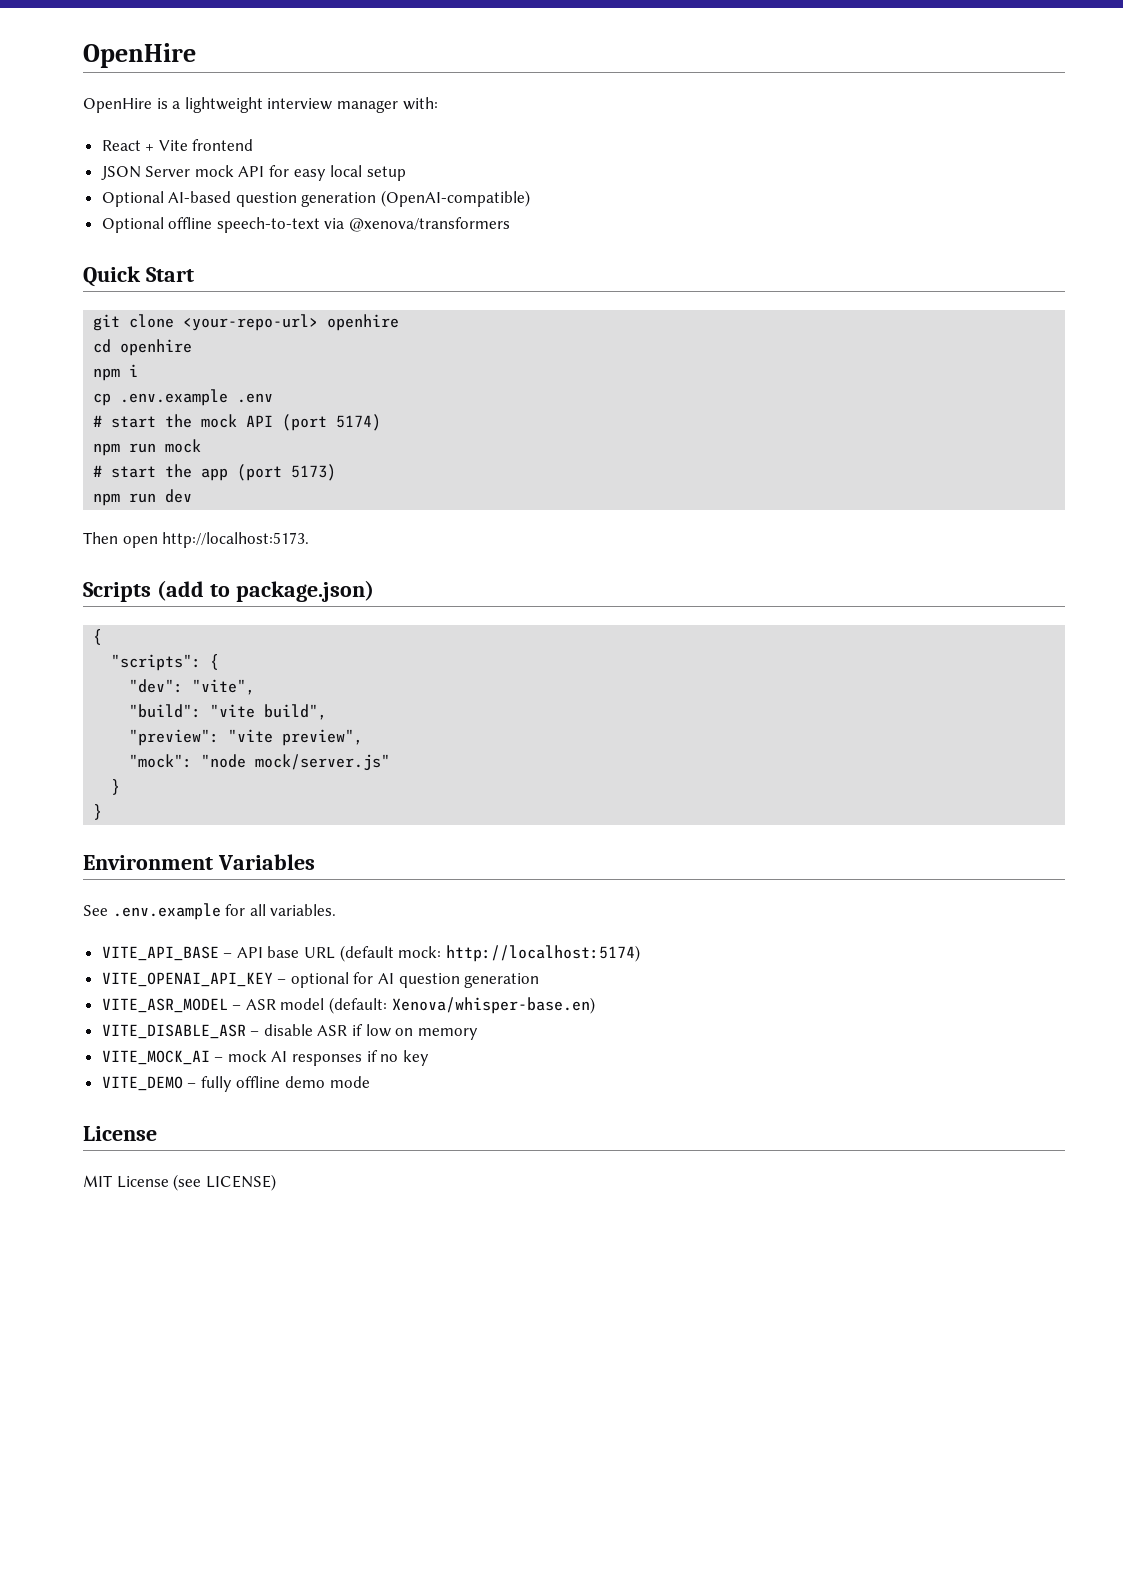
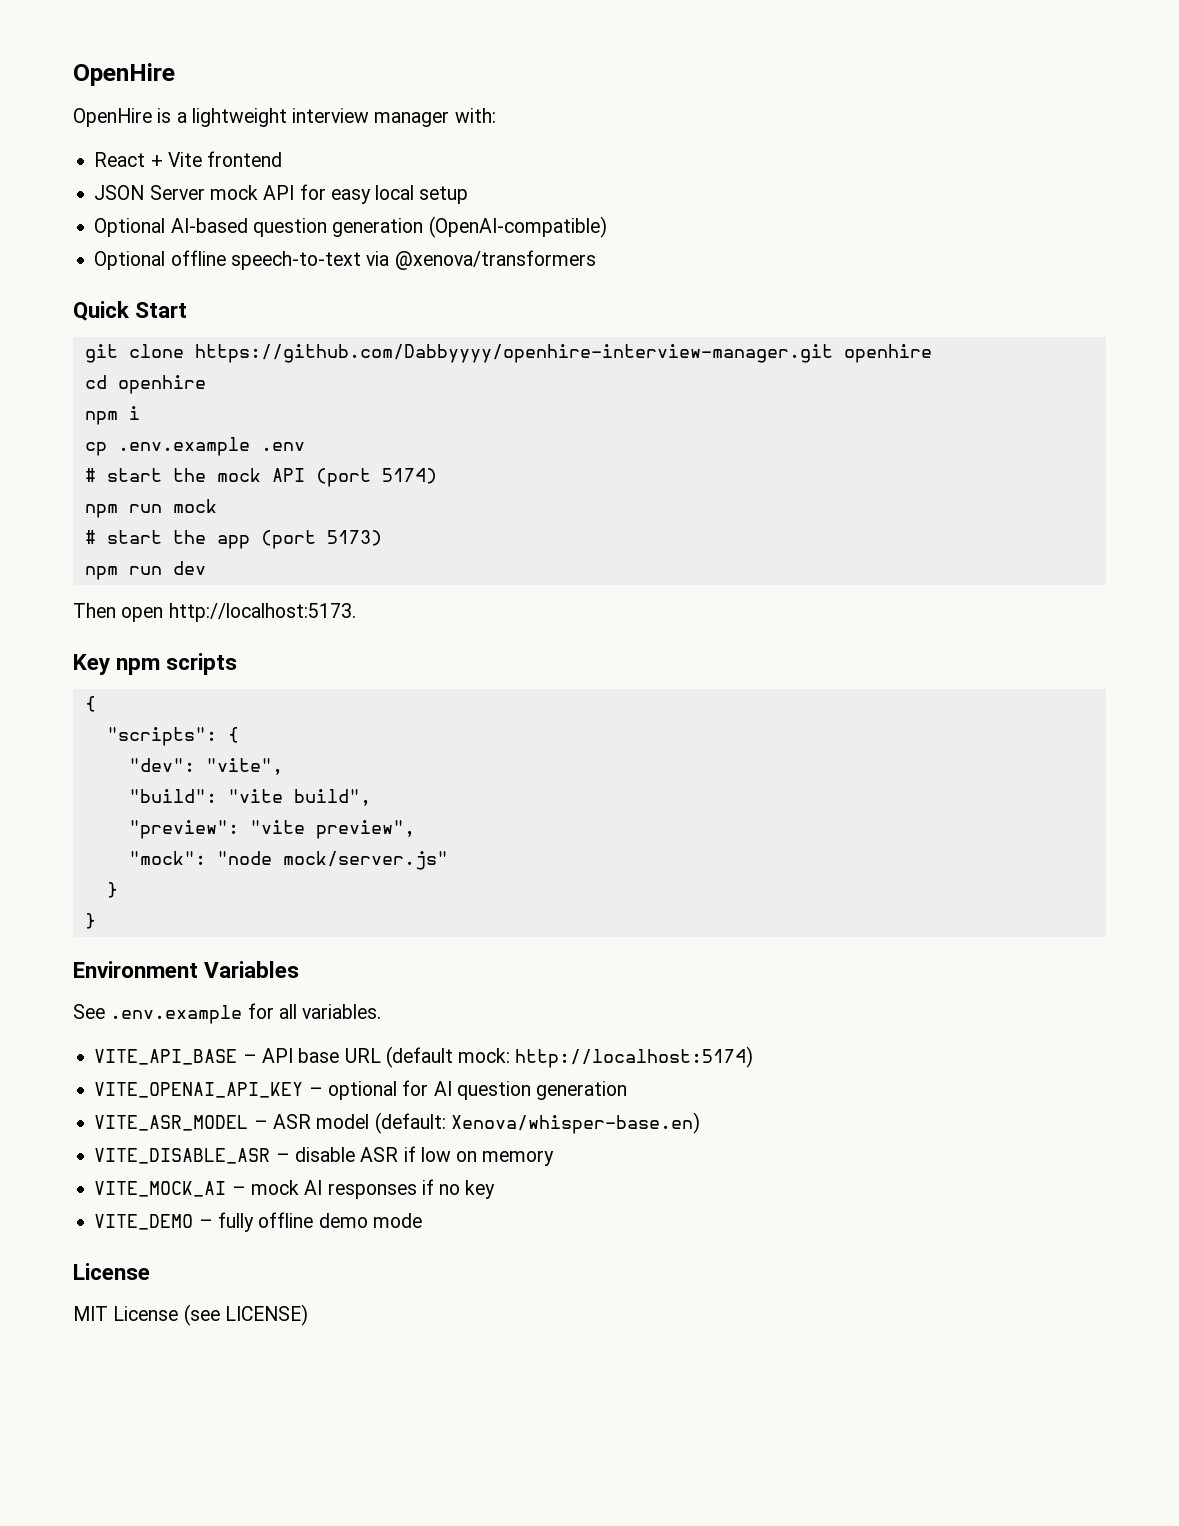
[183,314,319,331] <your-repo-url> -> [194,344,833,363] https://github.com/Dabbyyyy/openhire-interview-manager.git
[83,580,374,602] Scripts (add to package.json) -> [73,653,238,675] Key npm scripts

